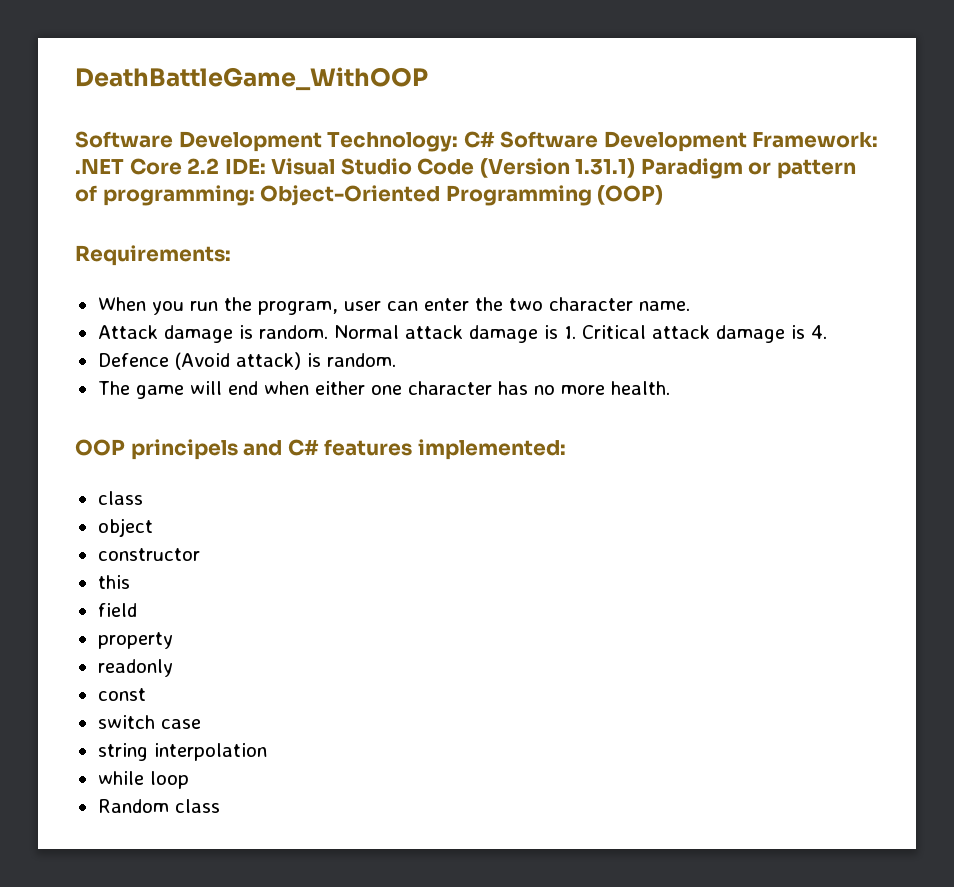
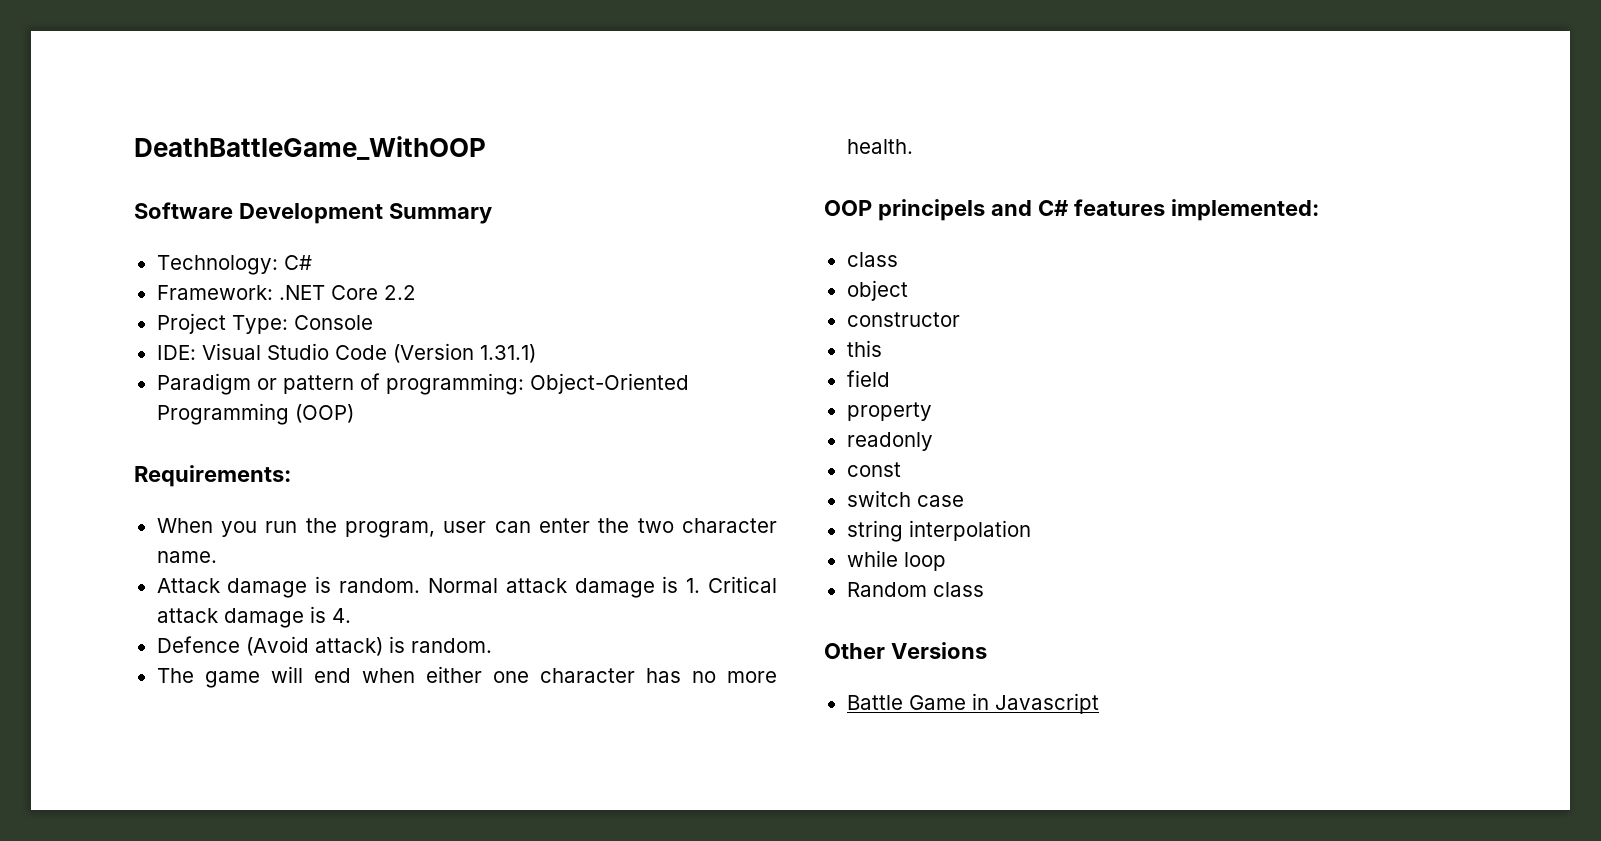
(322, 141) none -> [388,203,492,224] Summary //
[500,131,747,152] Software Development -> (312, 262) //
(220, 166) none -> [156,313,373,334] // Project Type: Console //
(636, 168) none -> (536, 353) //
(220, 806) none -> [824,642,987,659] [846,693,1099,714] // Other Versions // Battle Game in Javascript

